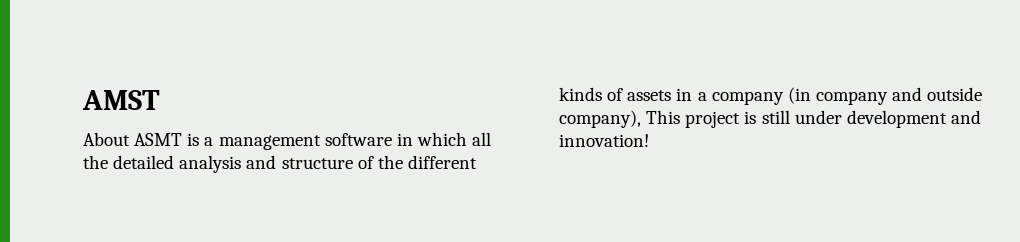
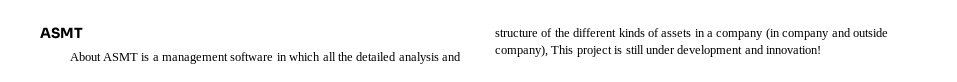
[82,90,160,110] AMST -> [40,27,83,39] ASMT

